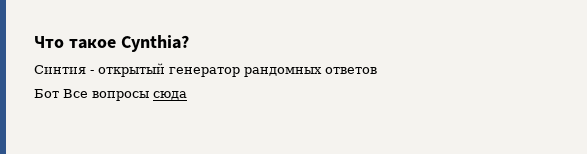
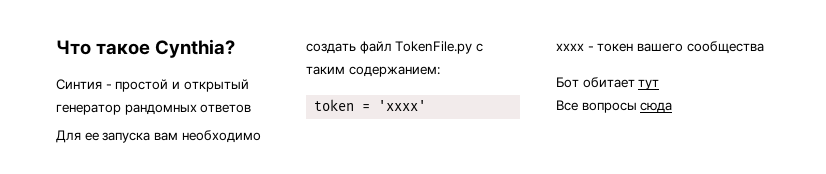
(94, 72) none -> [115,79,180,92] простой и
(377, 70) none -> [56,130,261,143] [306,41,483,54] [306,66,440,77] [314,99,427,111] [556,41,764,54] // Для ее запуска вам необходимо создать файл TokenFile.py с таким содержанием: // token = 'xxxx' // xxxx - токен вашего сообщества
(59, 93) none -> [582,77,660,90] обитает тут //

